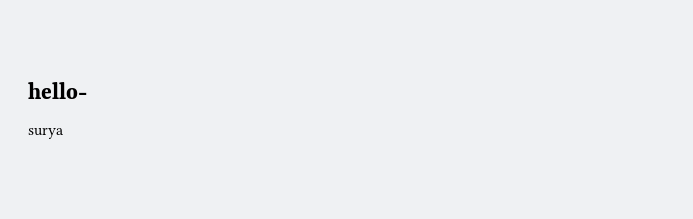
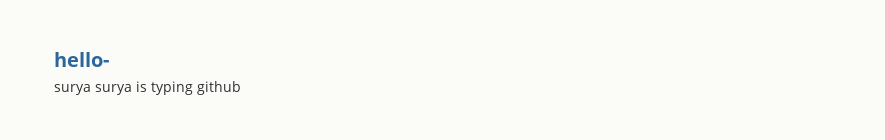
(64, 133) none -> [95,81,241,95] surya is typing github

